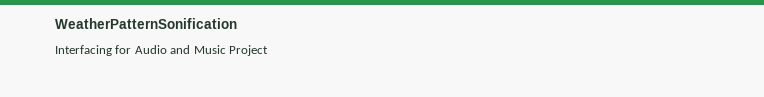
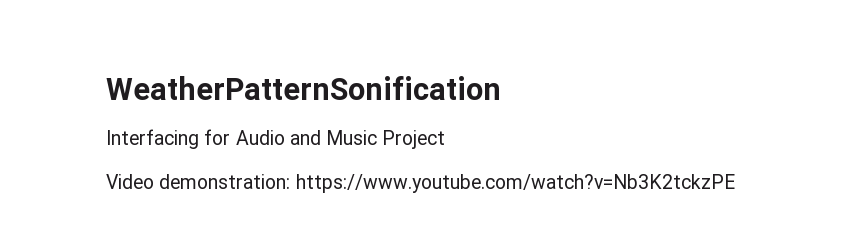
(268, 50) none -> [106,174,735,193] // Video demonstration: https://www.youtube.com/watch?v=Nb3K2tckzPE

